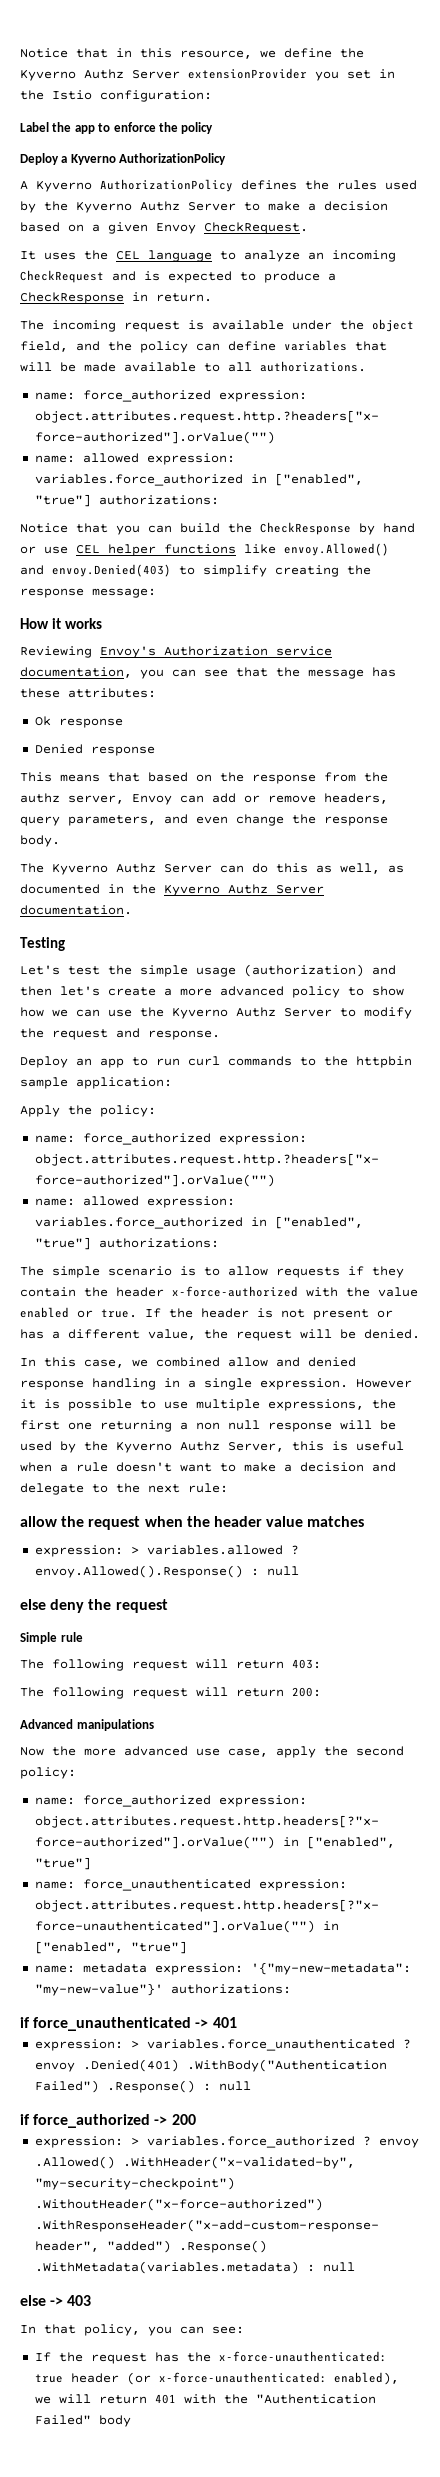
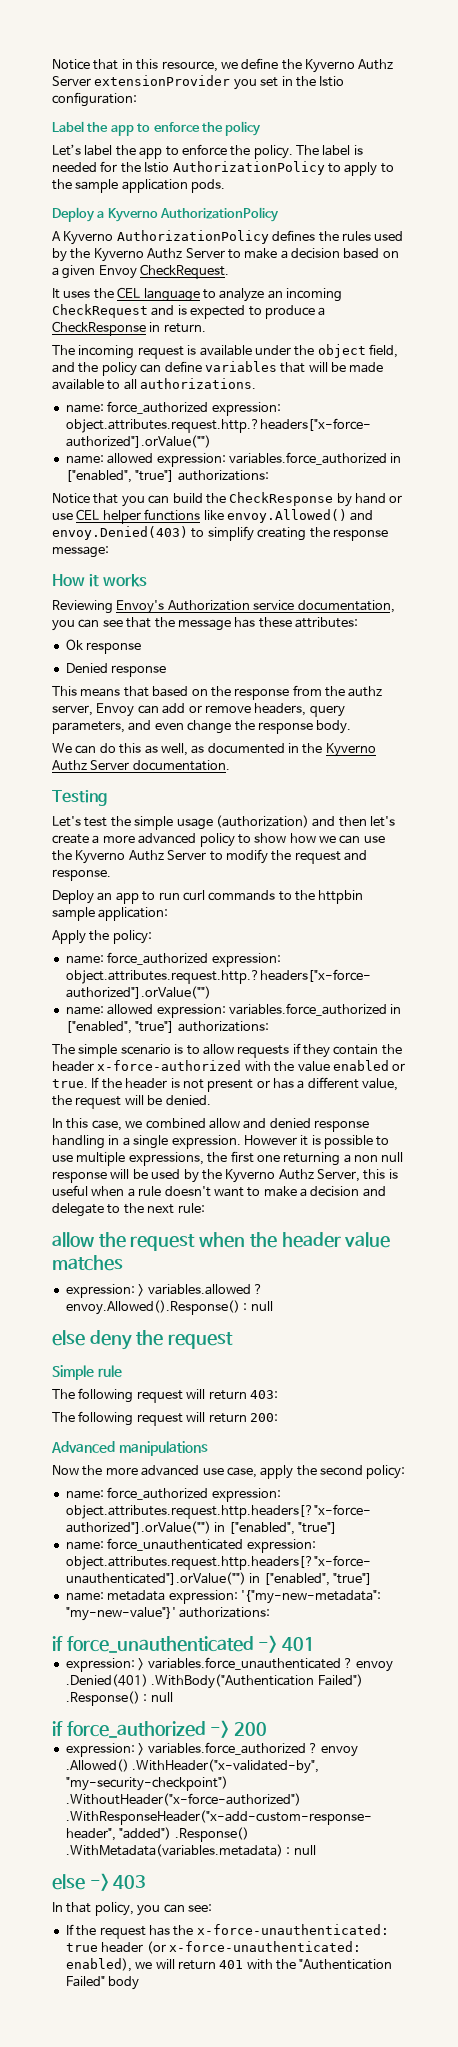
(214, 128) none -> [52,144,363,159] [52,161,394,176] [52,179,226,193] // Let’s label the app to enforce the policy. The label is needed for the Istio AuthorizationPolicy to apply to the sample application pods.
[20,863,212,875] The Kyverno Authz Server -> [52,743,72,753] We

